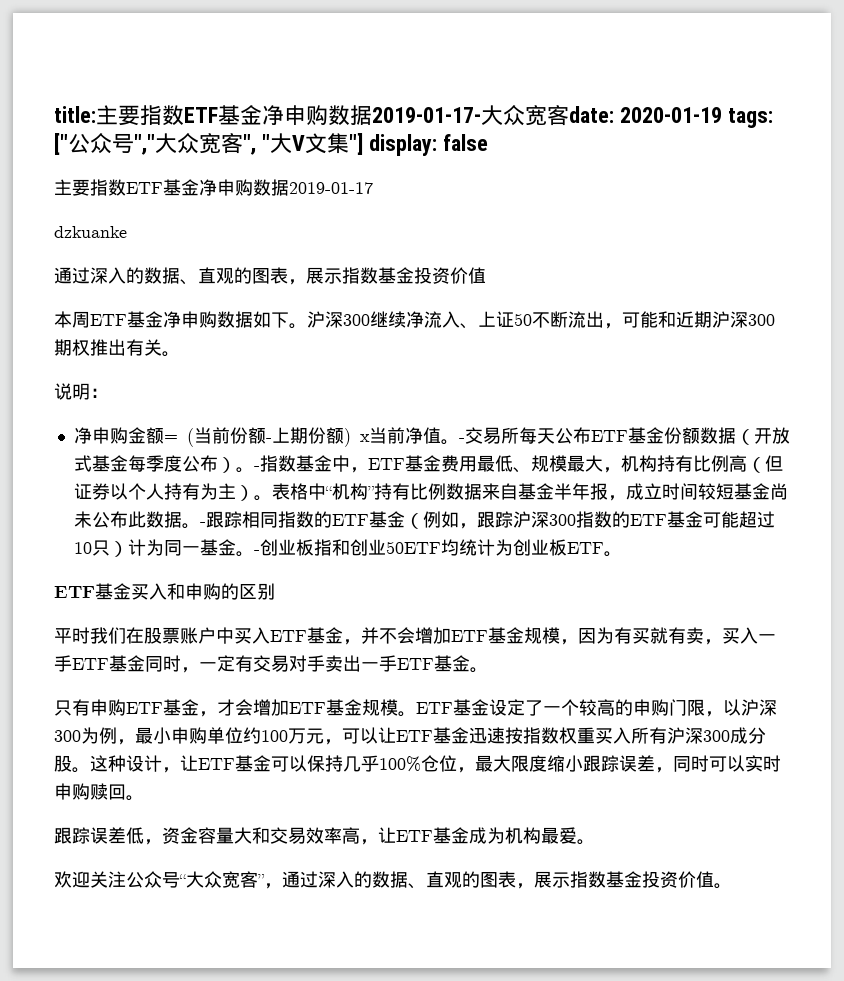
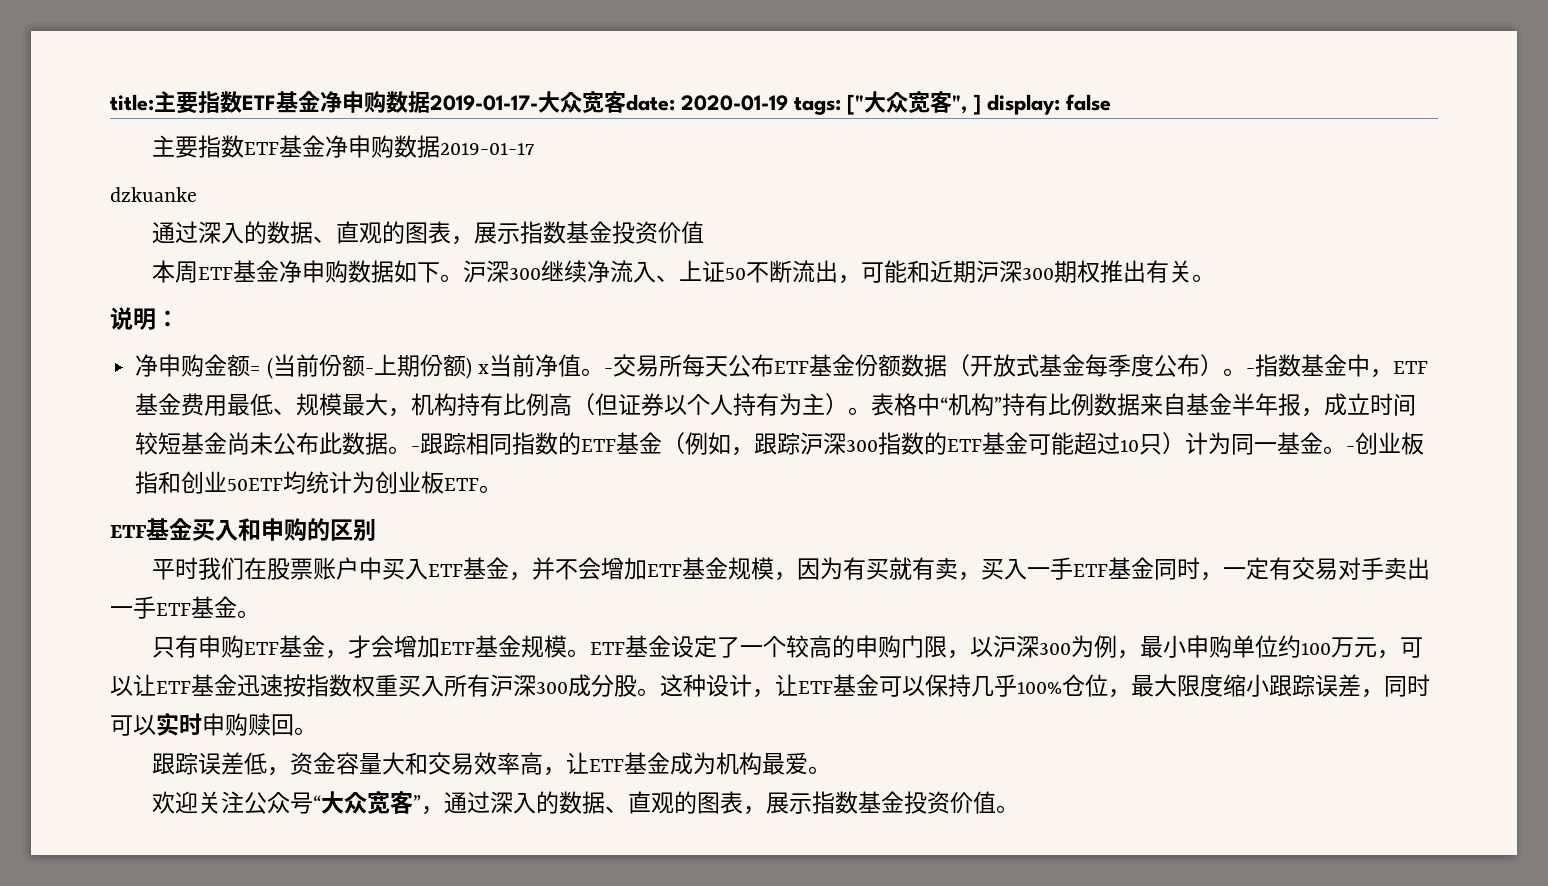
[68,133,155,155] 公众号"," -> (864, 104) none
[261,133,363,155] "大V文集"] -> [973,94,981,115] ]

